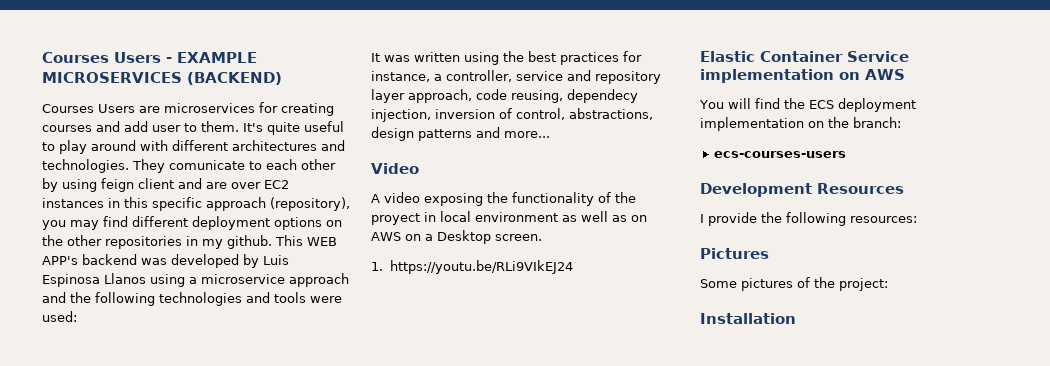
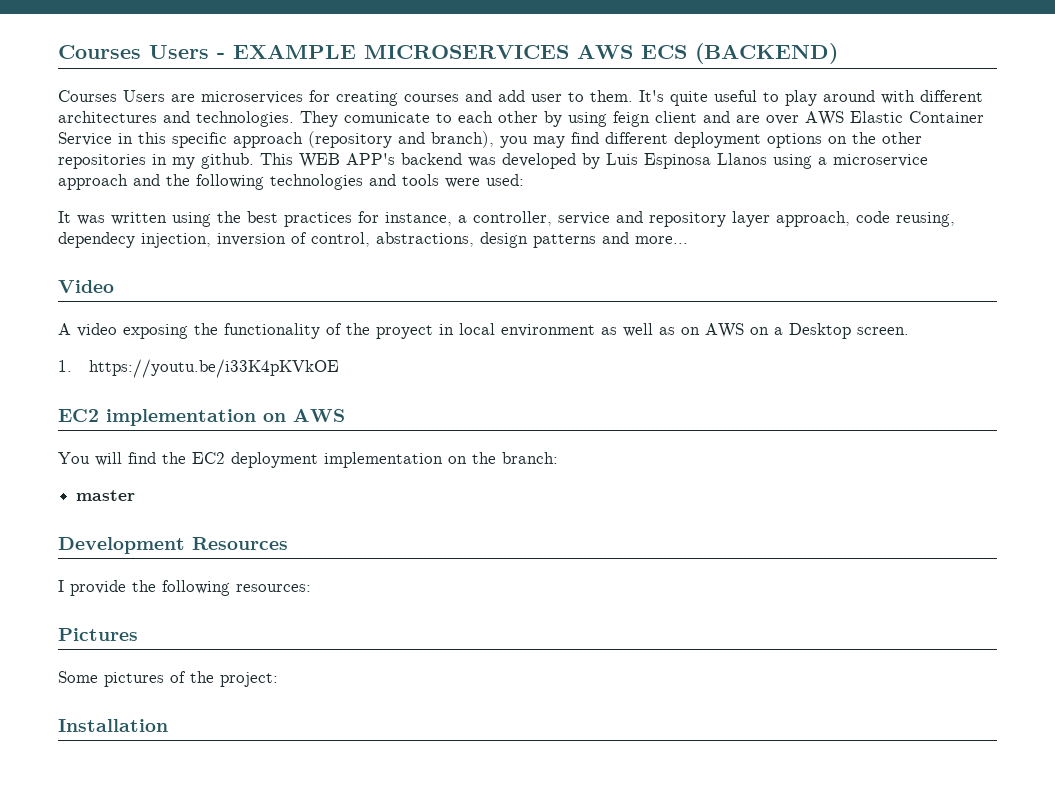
(182, 77) none -> [577,44,687,59] AWS ECS
[264,180,289,189] [42,198,104,208] EC2 instances -> [805,111,984,126] [58,132,112,146] AWS Elastic Container Service
[270,197,350,211] (repository), -> [308,131,494,148] (repository and branch),
[389,260,573,274] [700,51,909,62] https://youtu.be/RLi9VIkEJ24 // Elastic Container Service -> [88,359,339,378] [58,409,99,422] https://youtu.be/i33K4pKVkOE // EC2
[808,100,834,109] ECS -> [192,452,225,464] EC2
[714,151,847,158] ecs-courses-users -> [76,490,136,501] master

